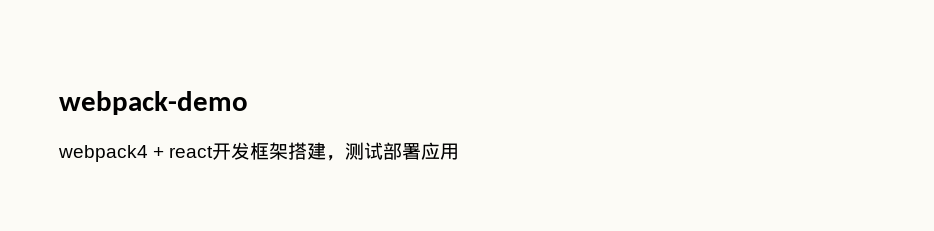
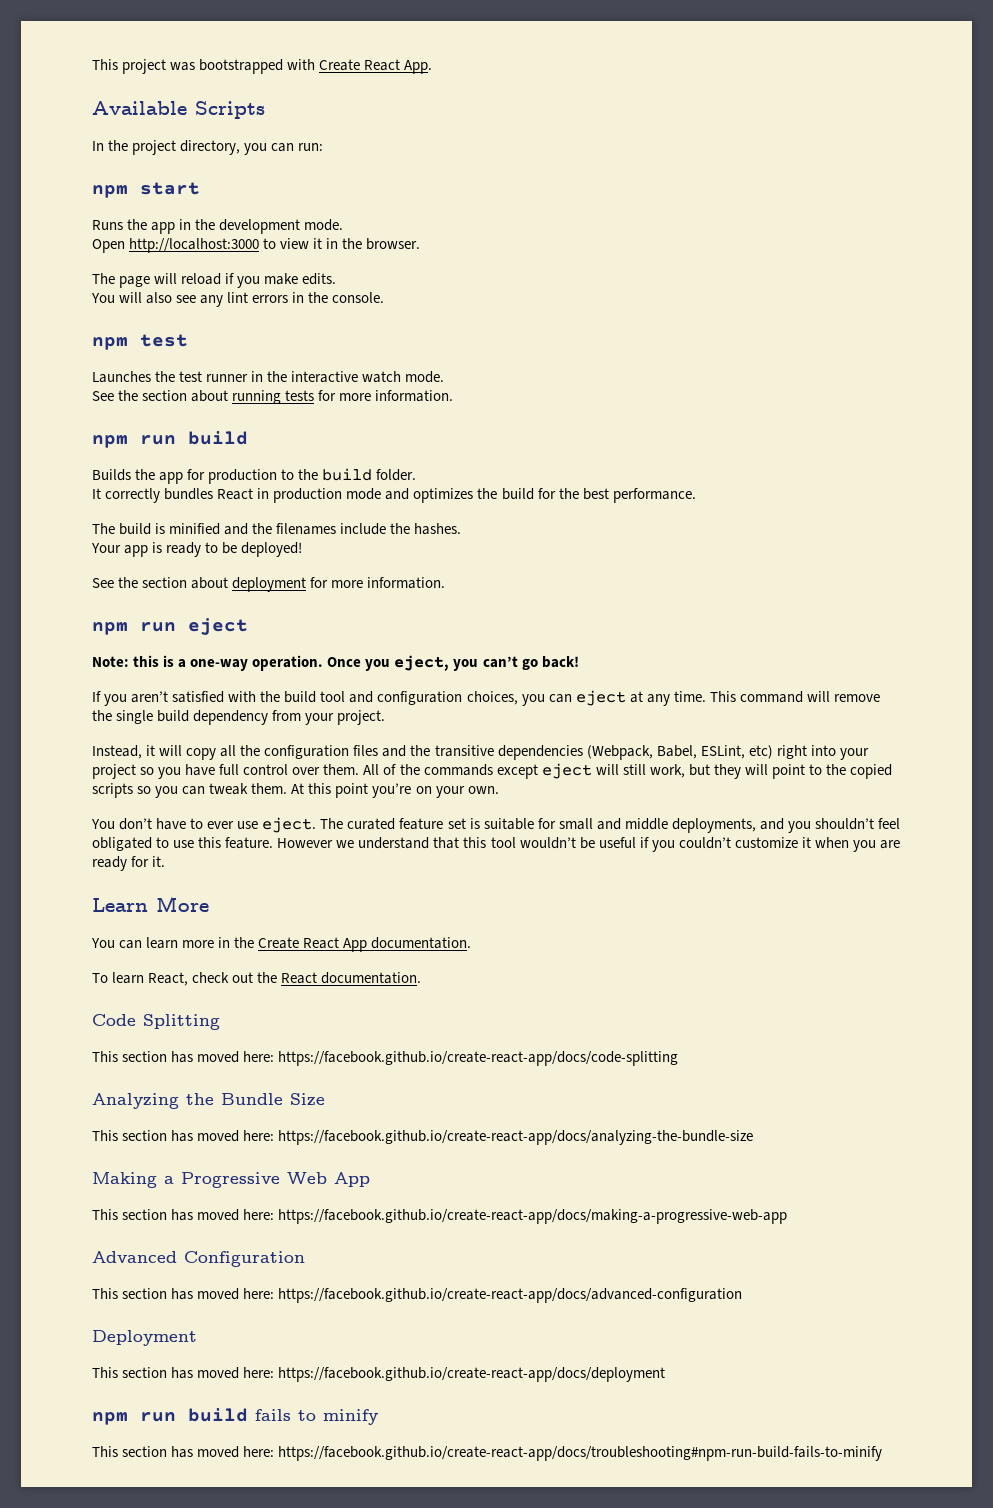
[59,91,248,115] [58,142,460,162] webpack-demo // webpack4 + react开发框架搭建，测试部署应用 -> [92,59,433,74] [92,101,265,119] [92,140,324,155] [92,182,200,198] [92,219,344,234] [92,238,421,253] [92,273,337,288] [91,292,385,307] [92,334,188,350] [92,371,445,383] [92,390,454,404] [92,431,248,448] [92,468,417,484] [92,488,696,503] [92,523,462,535] [91,542,303,557] [92,577,446,592] [92,618,248,635] [92,655,579,671] [92,690,880,706] [92,710,386,725] [92,745,869,760] [92,763,893,779] [92,783,499,798] [91,817,901,833] [92,837,901,852] [92,856,166,871] [92,896,209,912] [91,937,472,952] [92,972,422,986] [92,1014,220,1030] [92,1051,679,1066] [92,1093,325,1109] [92,1130,754,1145] [92,1172,370,1188] [92,1209,788,1224] [92,1251,305,1267] [92,1288,743,1303] [92,1330,197,1346] [92,1367,666,1382] [92,1408,378,1425] [92,1446,883,1461] This project was bootstrapped with Create React App. // Available Scripts // In the project directory, you can run: // npm start // Runs the app in the development mode. // Open http://localhost:3000 to view it in the browser. // The page will reload if you make edits. // You will also see any lint errors in the console. // npm test // Launches the test runner in the interactive watch mode. // See the section about running tests for more information. // npm run build // Builds the app for production to the build folder. // It correctly bundles React in production mode and optimizes the build for the best performance. // The build is minified and the filenames include the hashes. // Your app is ready to be deployed! // See the section about deployment for more information. // npm run eject // Note: this is a one-way operation. Once you eject, you can’t go back! // If you aren’t satisfied with the build tool and configuration choices, you can eject at any time. This command will remove the single build dependency from your project. // Instead, it will copy all the configuration files and the transitive dependencies (Webpack, Babel, ESLint, etc) right into your project so you have full control over them. All of the commands except eject will still work, but they will point to the copied scripts so you can tweak them. At this point you’re on your own. // You don’t have to ever use eject. The curated feature set is suitable for small and middle deployments, and you shouldn’t feel obligated to use this feature. However we understand that this tool wouldn’t be useful if you couldn’t customize it when you are ready for it. // Learn More // You can learn more in the Create React App documentation. // To learn React, check out the React documentation. // Code Splitting // This section has moved here: https://facebook.github.io/create-react-app/docs/code-splitting // Analyzing the Bundle Size // This section has moved here: https://facebook.github.io/create-react-app/docs/analyzing-the-bundle-size // Making a Progressive Web App // This section has moved here: https://facebook.github.io/create-react-app/docs/making-a-progressive-web-app // Advanced Configuration // This section has moved here: https://facebook.github.io/create-react-app/docs/advanced-configuration // Deployment // This section has moved here: https://facebook.github.io/create-react-app/docs/deployment // npm run build fails to minify // This section has moved here: https://facebook.github.io/create-react-app/docs/troubleshooting#npm-run-build-fails-to-minify

